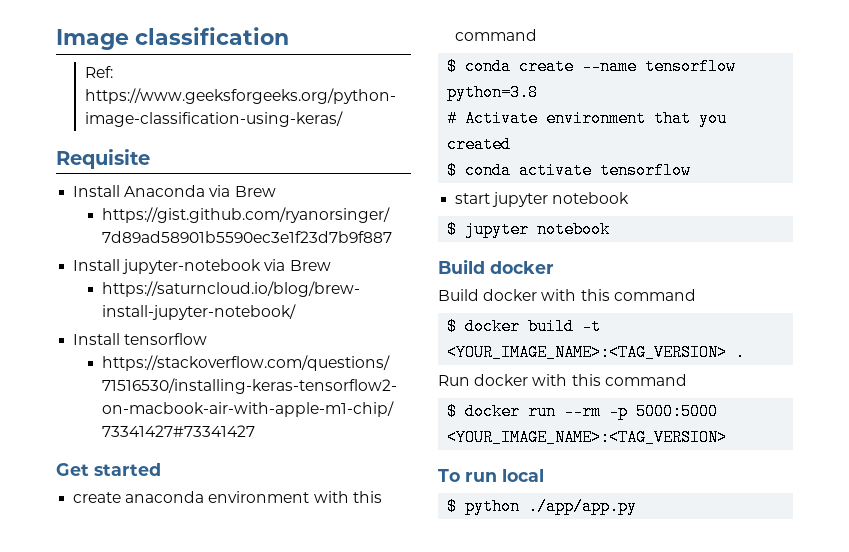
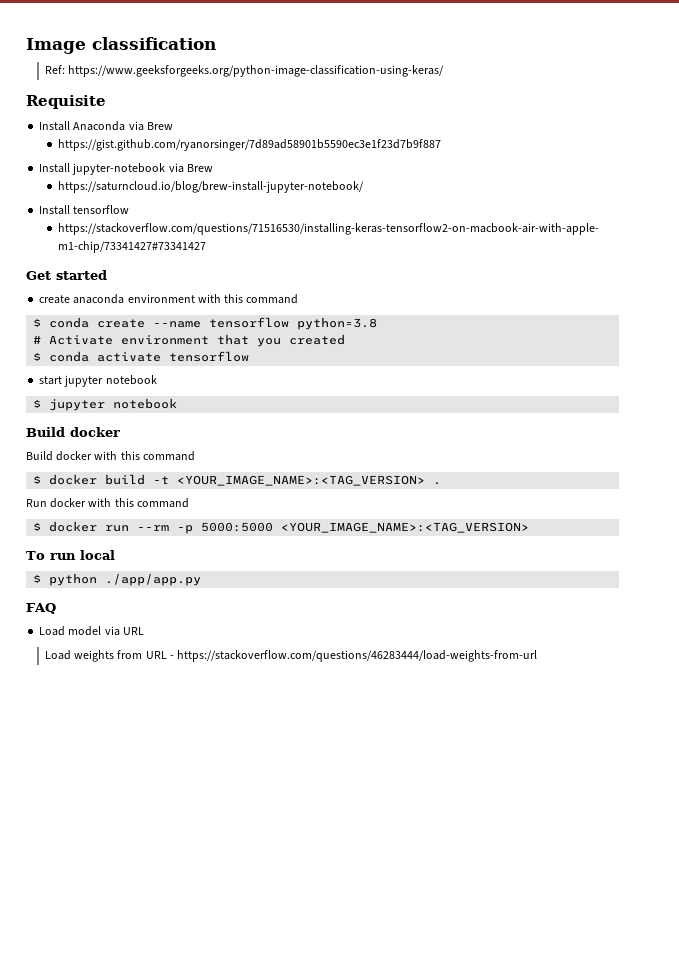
(638, 506) none -> [26,603,56,614] [39,626,144,636] [44,650,538,662] // FAQ // Load model via URL // Load weights from URL - https://stackoverflow.com/questions/46283444/load-weights-from-url

